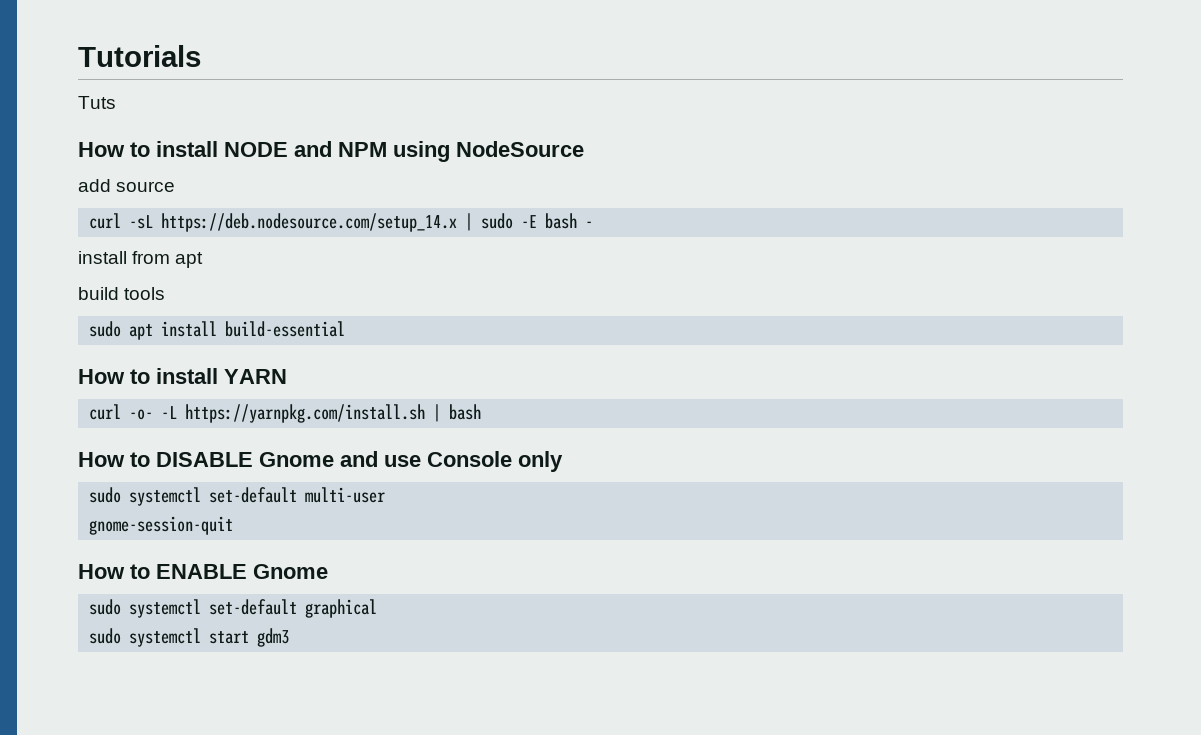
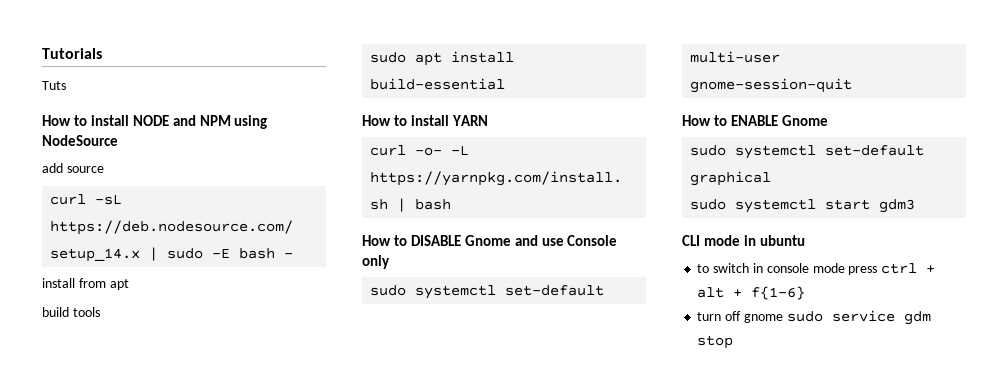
(290, 637) none -> [682,235,805,246] [697,263,936,275] [697,286,806,300] [697,310,931,325] [697,335,734,349] // CLI mode in ubuntu // to switch in console mode press ctrl + alt + f{1-6} // turn off gnome sudo service gdm stop

